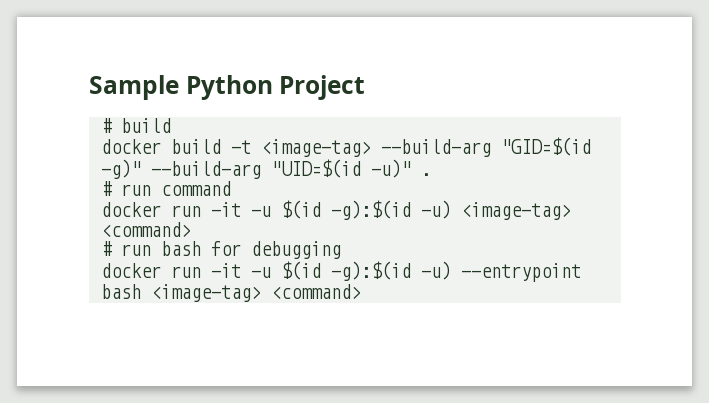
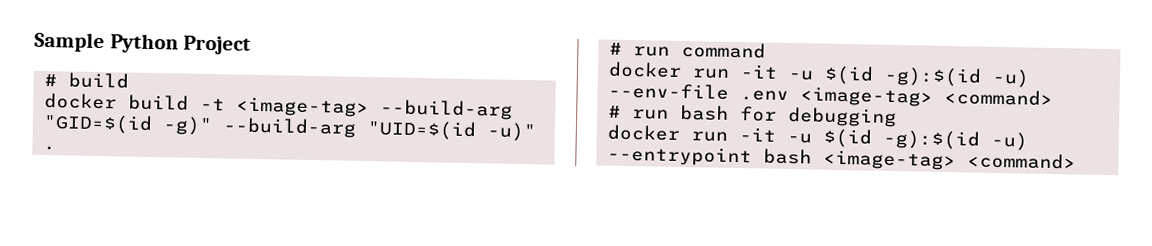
(451, 209) none -> [608,82,790,102] --env-file .env

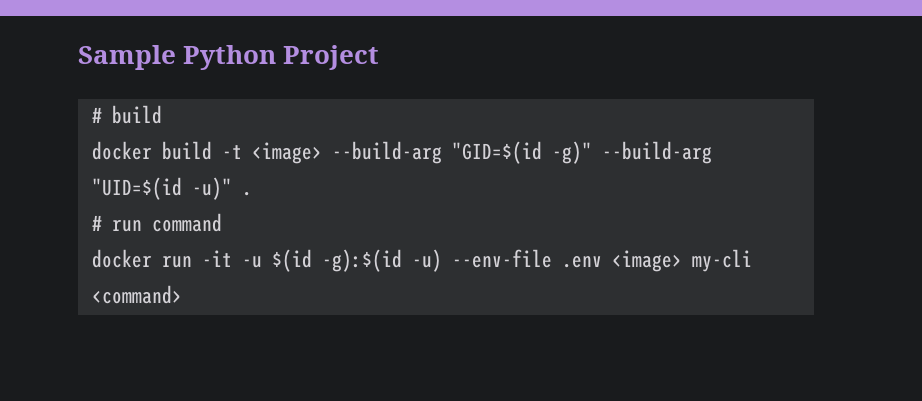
[236,96,370,118] <image-tag> -> [251,142,322,164] <image>
[800,86,1054,107] [608,104,898,128] [607,124,1029,151] [607,145,1077,171] <image-tag> <command> // # run bash for debugging // docker run -it -u $(id -g):$(id -u) --entrypoint bash <image-tag> <command> -> [611,249,752,272] [91,285,182,304] <image> my-cli <command>

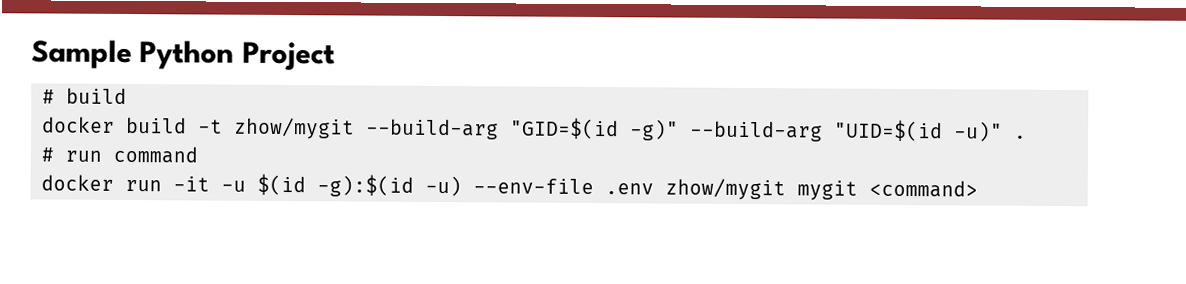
[251,142,322,164] <image> -> [234,117,356,140] zhow/mygit
[611,249,752,272] <image> my-cli -> [665,178,859,201] zhow/mygit mygit

